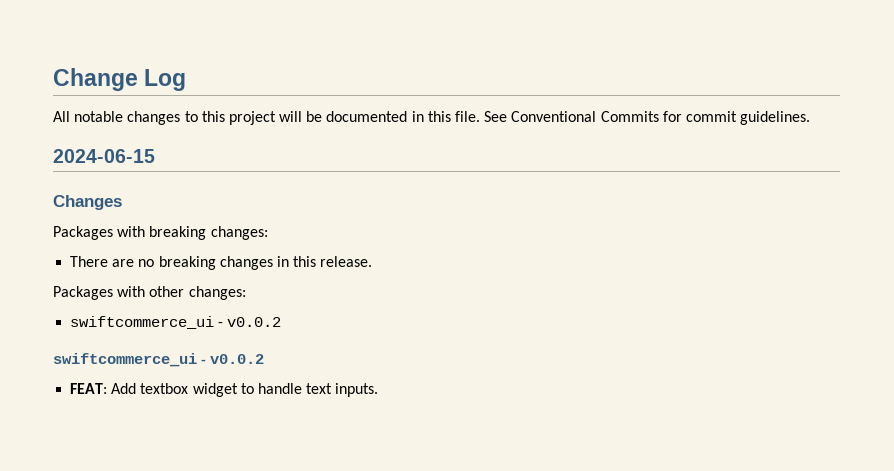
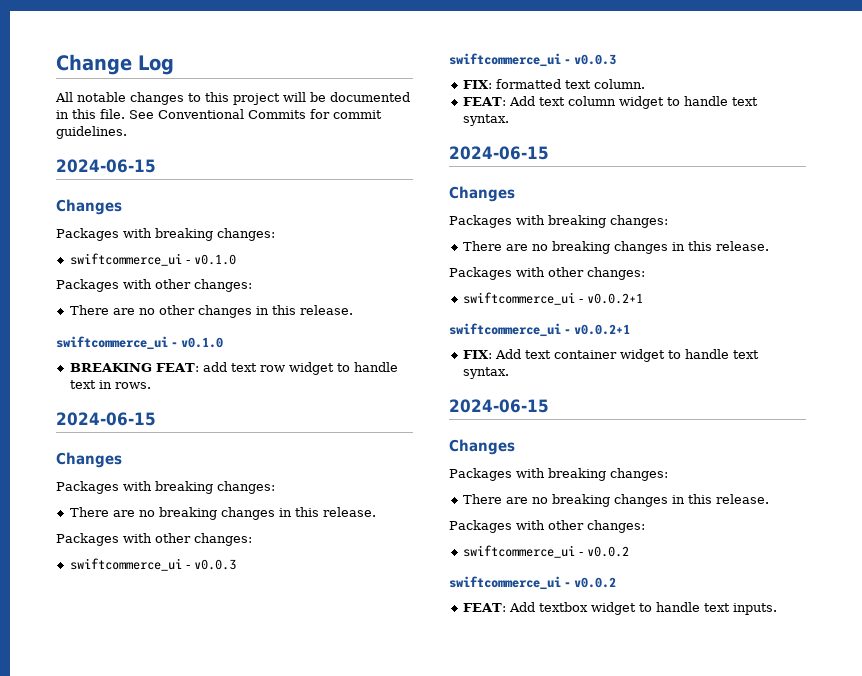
(268, 233) none -> [69,253,236,266] [56,279,252,292] [69,305,353,318] [56,336,223,350] [69,362,398,375] [69,380,151,389] [56,412,156,426] [56,452,122,468] [56,481,275,494] [69,507,376,520] [56,533,252,546] [69,558,236,571] [449,53,616,67] [462,79,645,89] [462,96,758,109] [462,114,509,126] [449,146,549,160] [449,186,515,202] [449,215,668,228] [462,241,769,254] [449,267,645,280] [462,292,643,305] [449,323,630,337] [462,349,759,362] [462,367,509,379] [449,399,549,413] [449,439,515,455] [449,468,668,481] // swiftcommerce_ui - v0.1.0 // Packages with other changes: // There are no other changes in this release. // swiftcommerce_ui - v0.1.0 // BREAKING FEAT: add text row widget to handle text in rows. // 2024-06-15 // Changes // Packages with breaking changes: // There are no breaking changes in this release. // Packages with other changes: // swiftcommerce_ui - v0.0.3 // swiftcommerce_ui - v0.0.3 // FIX: formatted text column. // FEAT: Add text column widget to handle text syntax. // 2024-06-15 // Changes // Packages with breaking changes: // There are no breaking changes in this release. // Packages with other changes: // swiftcommerce_ui - v0.0.2+1 // swiftcommerce_ui - v0.0.2+1 // FIX: Add text container widget to handle text syntax. // 2024-06-15 // Changes // Packages with breaking changes:

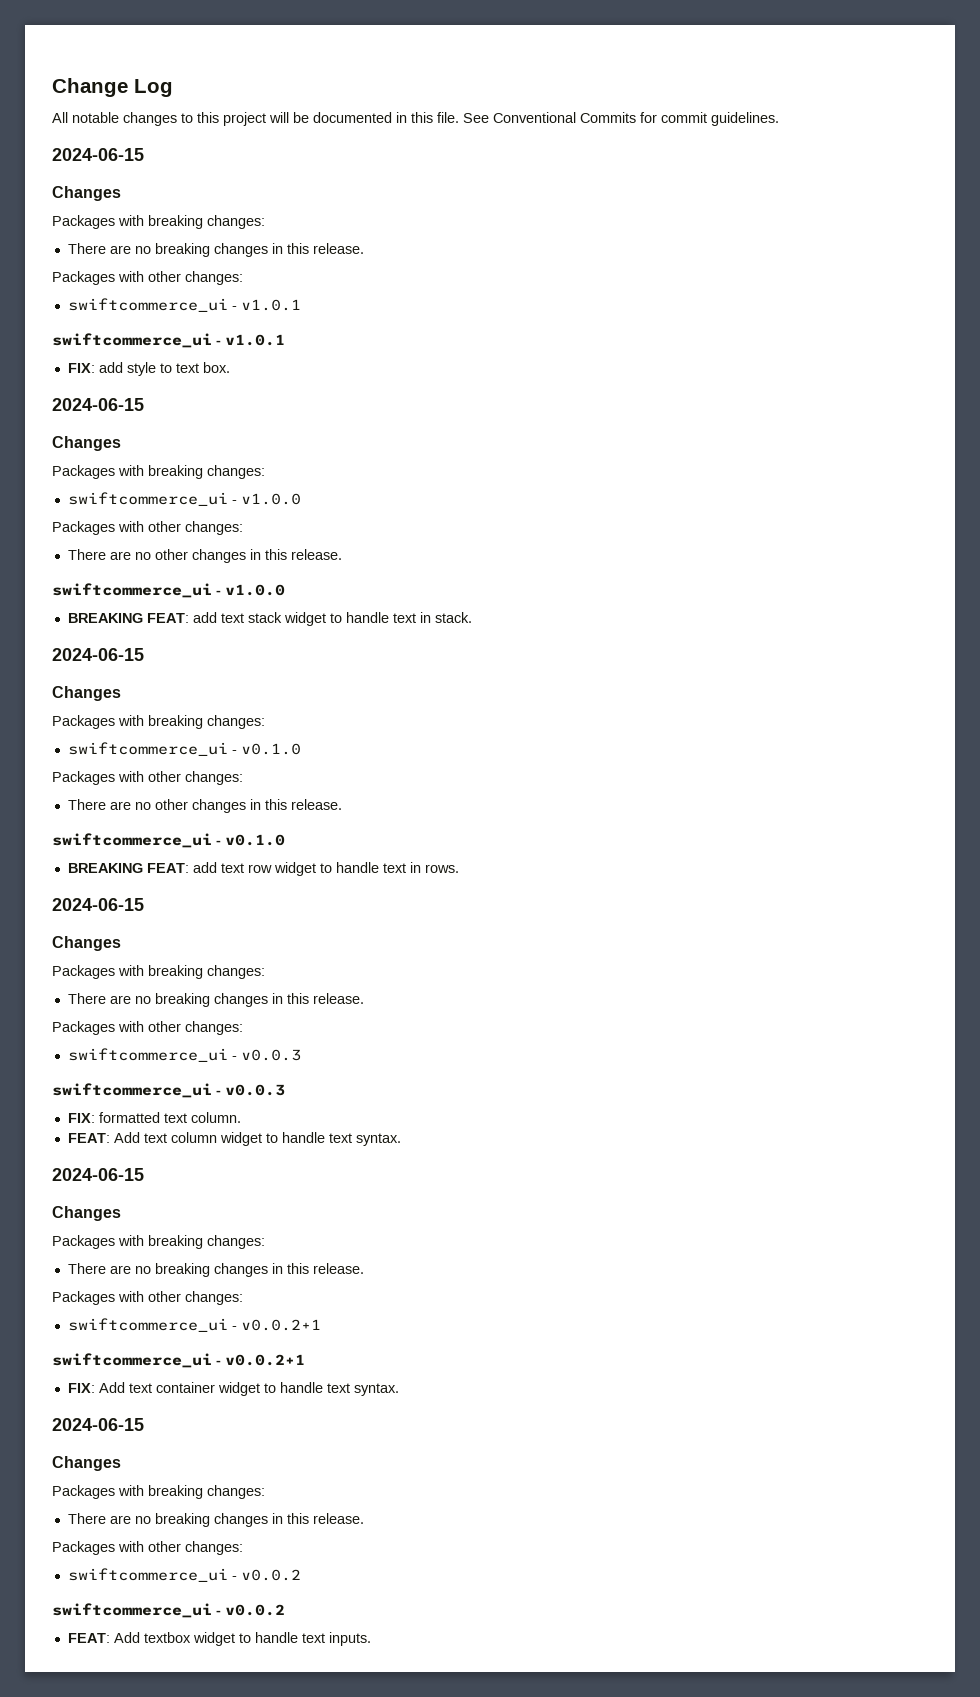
(275, 234) none -> [67,243,364,257] [52,271,243,285] [67,298,301,312] [52,333,285,348] [67,362,230,376] [52,398,144,411] [52,436,121,451] [52,465,265,479] [67,492,301,506] [52,521,243,535] [67,549,342,563] [52,583,285,598] [67,612,472,626] [52,648,144,661] [52,686,121,701] [52,715,265,729] // There are no breaking changes in this release. // Packages with other changes: // swiftcommerce_ui - v1.0.1 // swiftcommerce_ui - v1.0.1 // FIX: add style to text box. // 2024-06-15 // Changes // Packages with breaking changes: // swiftcommerce_ui - v1.0.0 // Packages with other changes: // There are no other changes in this release. // swiftcommerce_ui - v1.0.0 // BREAKING FEAT: add text stack widget to handle text in stack. // 2024-06-15 // Changes // Packages with breaking changes:

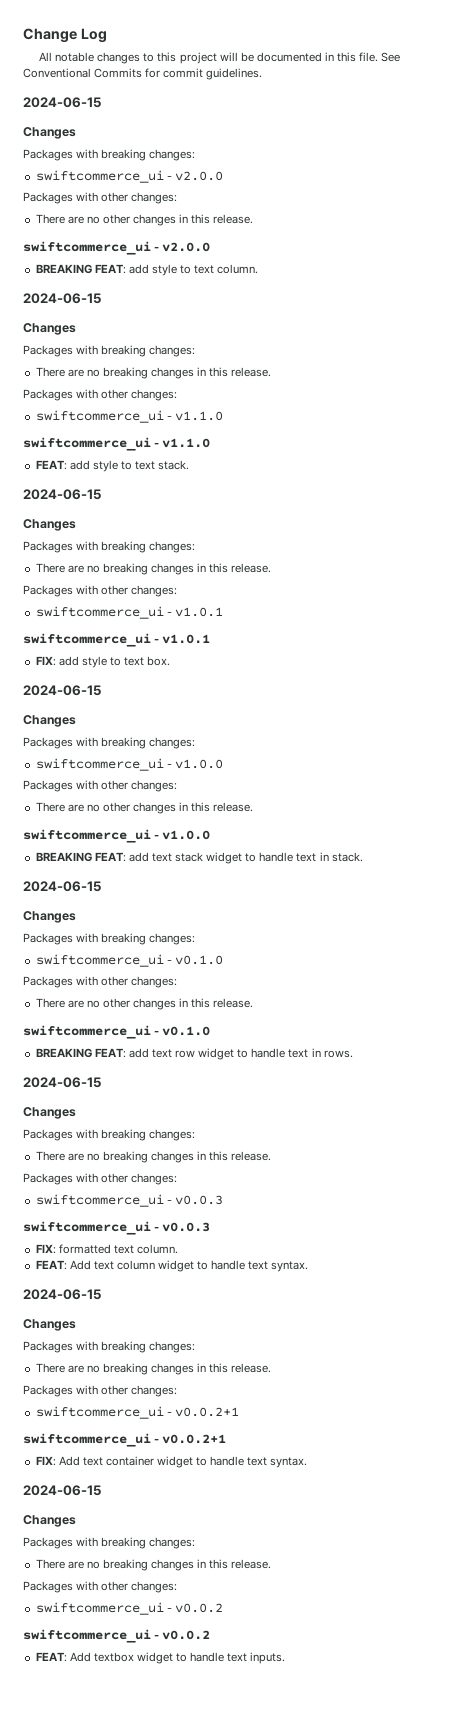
(265, 222) none -> [35,170,223,183] [23,192,178,204] [35,214,254,226] [23,241,211,255] [35,264,259,276] [23,293,101,304] [23,323,76,335] [23,345,196,357] [35,367,272,379] [23,389,178,401] [35,410,223,423] [23,437,211,451] [35,460,190,472] [23,489,101,500] [23,519,76,531] [23,541,196,553] // swiftcommerce_ui - v2.0.0 // Packages with other changes: // There are no other changes in this release. // swiftcommerce_ui - v2.0.0 // BREAKING FEAT: add style to text column. // 2024-06-15 // Changes // Packages with breaking changes: // There are no breaking changes in this release. // Packages with other changes: // swiftcommerce_ui - v1.1.0 // swiftcommerce_ui - v1.1.0 // FEAT: add style to text stack. // 2024-06-15 // Changes // Packages with breaking changes:

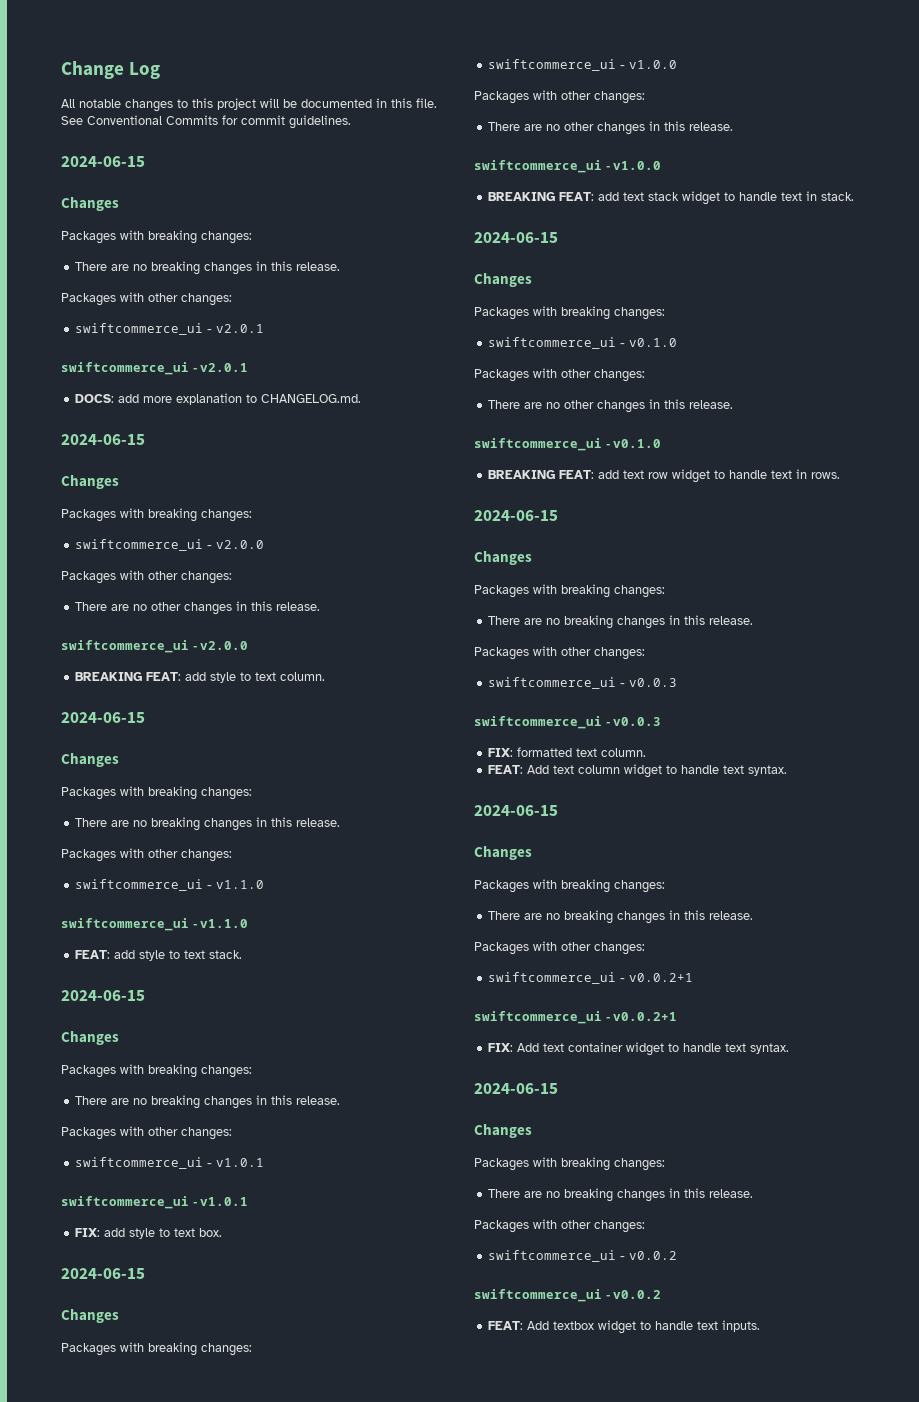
(196, 155) none -> [75,261,341,275] [61,292,232,306] [75,323,265,335] [61,362,249,375] [75,393,362,405] [61,434,145,445] [61,475,119,489] [61,508,252,522] // There are no breaking changes in this release. // Packages with other changes: // swiftcommerce_ui - v2.0.1 // swiftcommerce_ui - v2.0.1 // DOCS: add more explanation to CHANGELOG.md. // 2024-06-15 // Changes // Packages with breaking changes:

